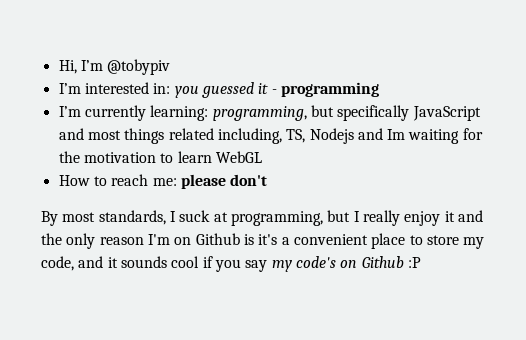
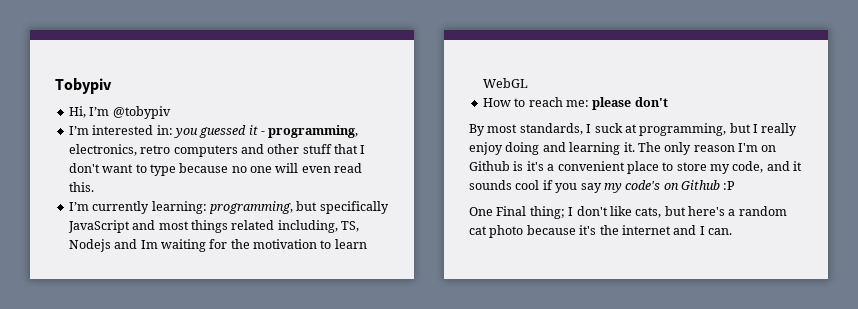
(58, 67) none -> [55,78,112,94] Tobypiv //
[280,82,379,97] programming -> [268,125,359,138] [68,144,366,157] [68,163,363,176] [68,182,94,192] programming, electronics, retro computers and other stuff that I don't want to type because no one will even read this.
[444,210,483,222] [41,233,62,245] it and the -> [505,142,661,155] doing and learning it. The
(421, 262) none -> [469,206,787,219] [469,225,732,238] // One Final thing; I don't like cats, but here's a random cat photo because it's the internet and I can.

